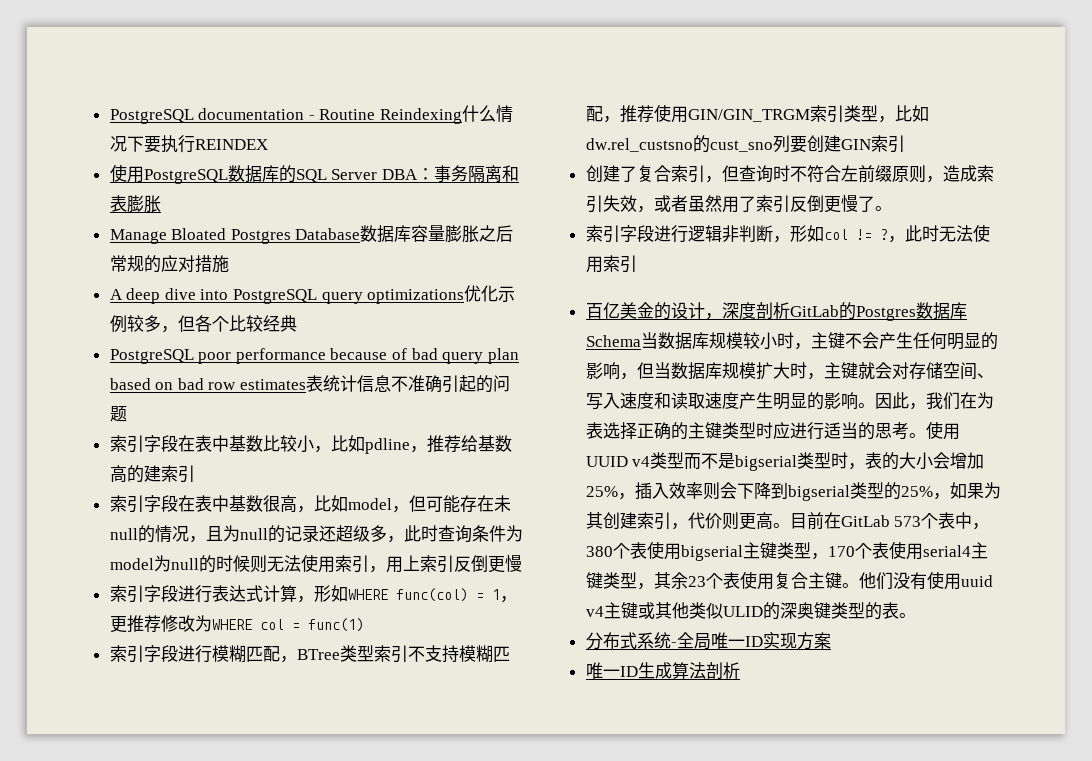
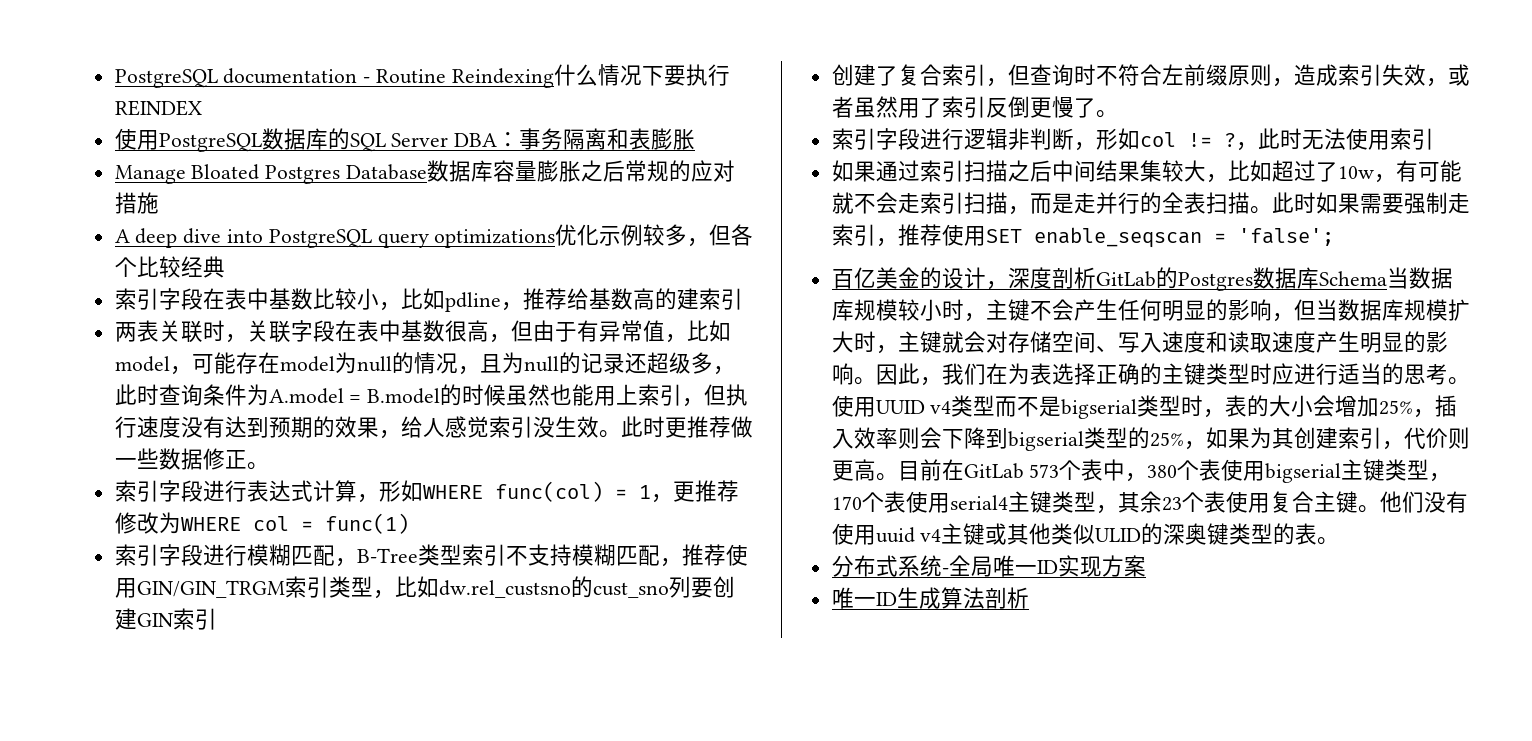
[109,348,519,364] [109,375,511,393] [109,406,127,422] // PostgreSQL poor performance because of bad query plan based on bad row estimates表统计信息不准确引起的问题 -> (225, 267) none
[109,495,144,513] 索引 -> [114,320,291,343] 两表关联时，关联
(314, 509) none -> [510,320,687,343] 但由于有异常值，
[408,495,426,512] 但 -> (192, 370) none
[493,495,511,512] 未 -> [279,352,357,374] model为
[109,554,522,573] model为null的时候则无法使用索引，用上索引反倒更慢 -> [268,384,749,407] [114,416,753,439] [114,448,269,470] A.model = B.model的时候虽然也能用上索引，但执行速度没有达到预期的效果，给人感觉索引没生效。此时更推荐做一些数据修正。
[296,649,340,660] BTree -> [356,548,418,563] B-Tree
(637, 264) none -> [831,160,1462,183] [831,192,1470,215] [831,224,1334,248] // 如果通过索引扫描之后中间结果集较大，比如超过了10w，有可能就不会走索引扫描，而是走并行的全表扫描。此时如果需要强制走索引，推荐使用SET enable_seqscan = 'false';

